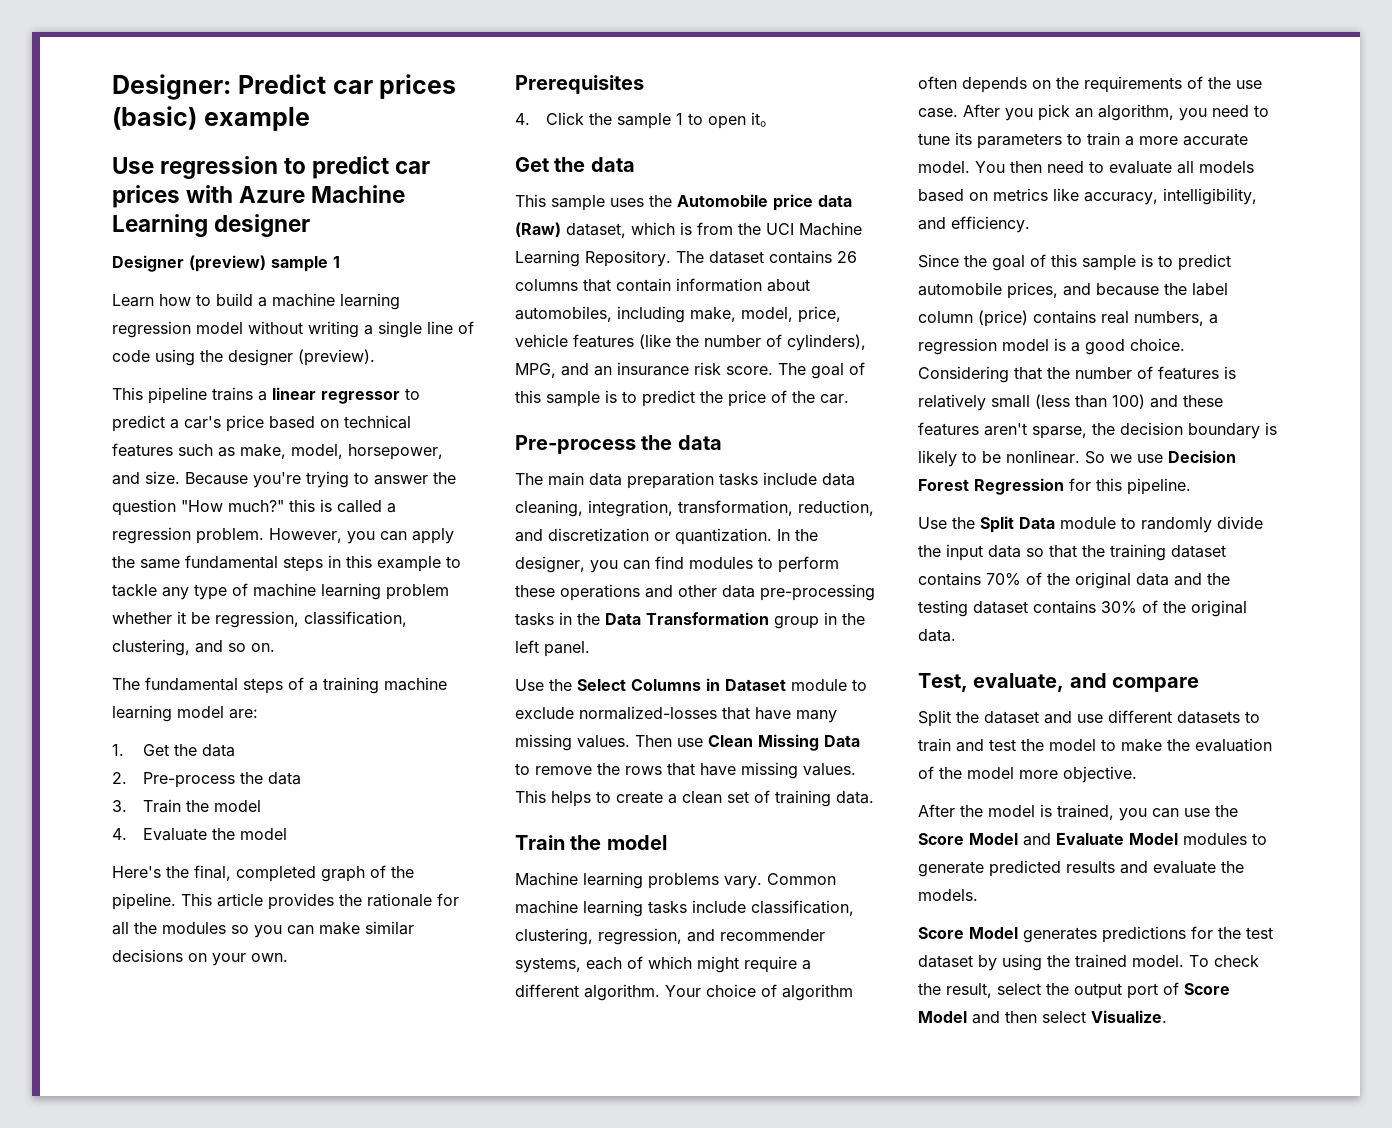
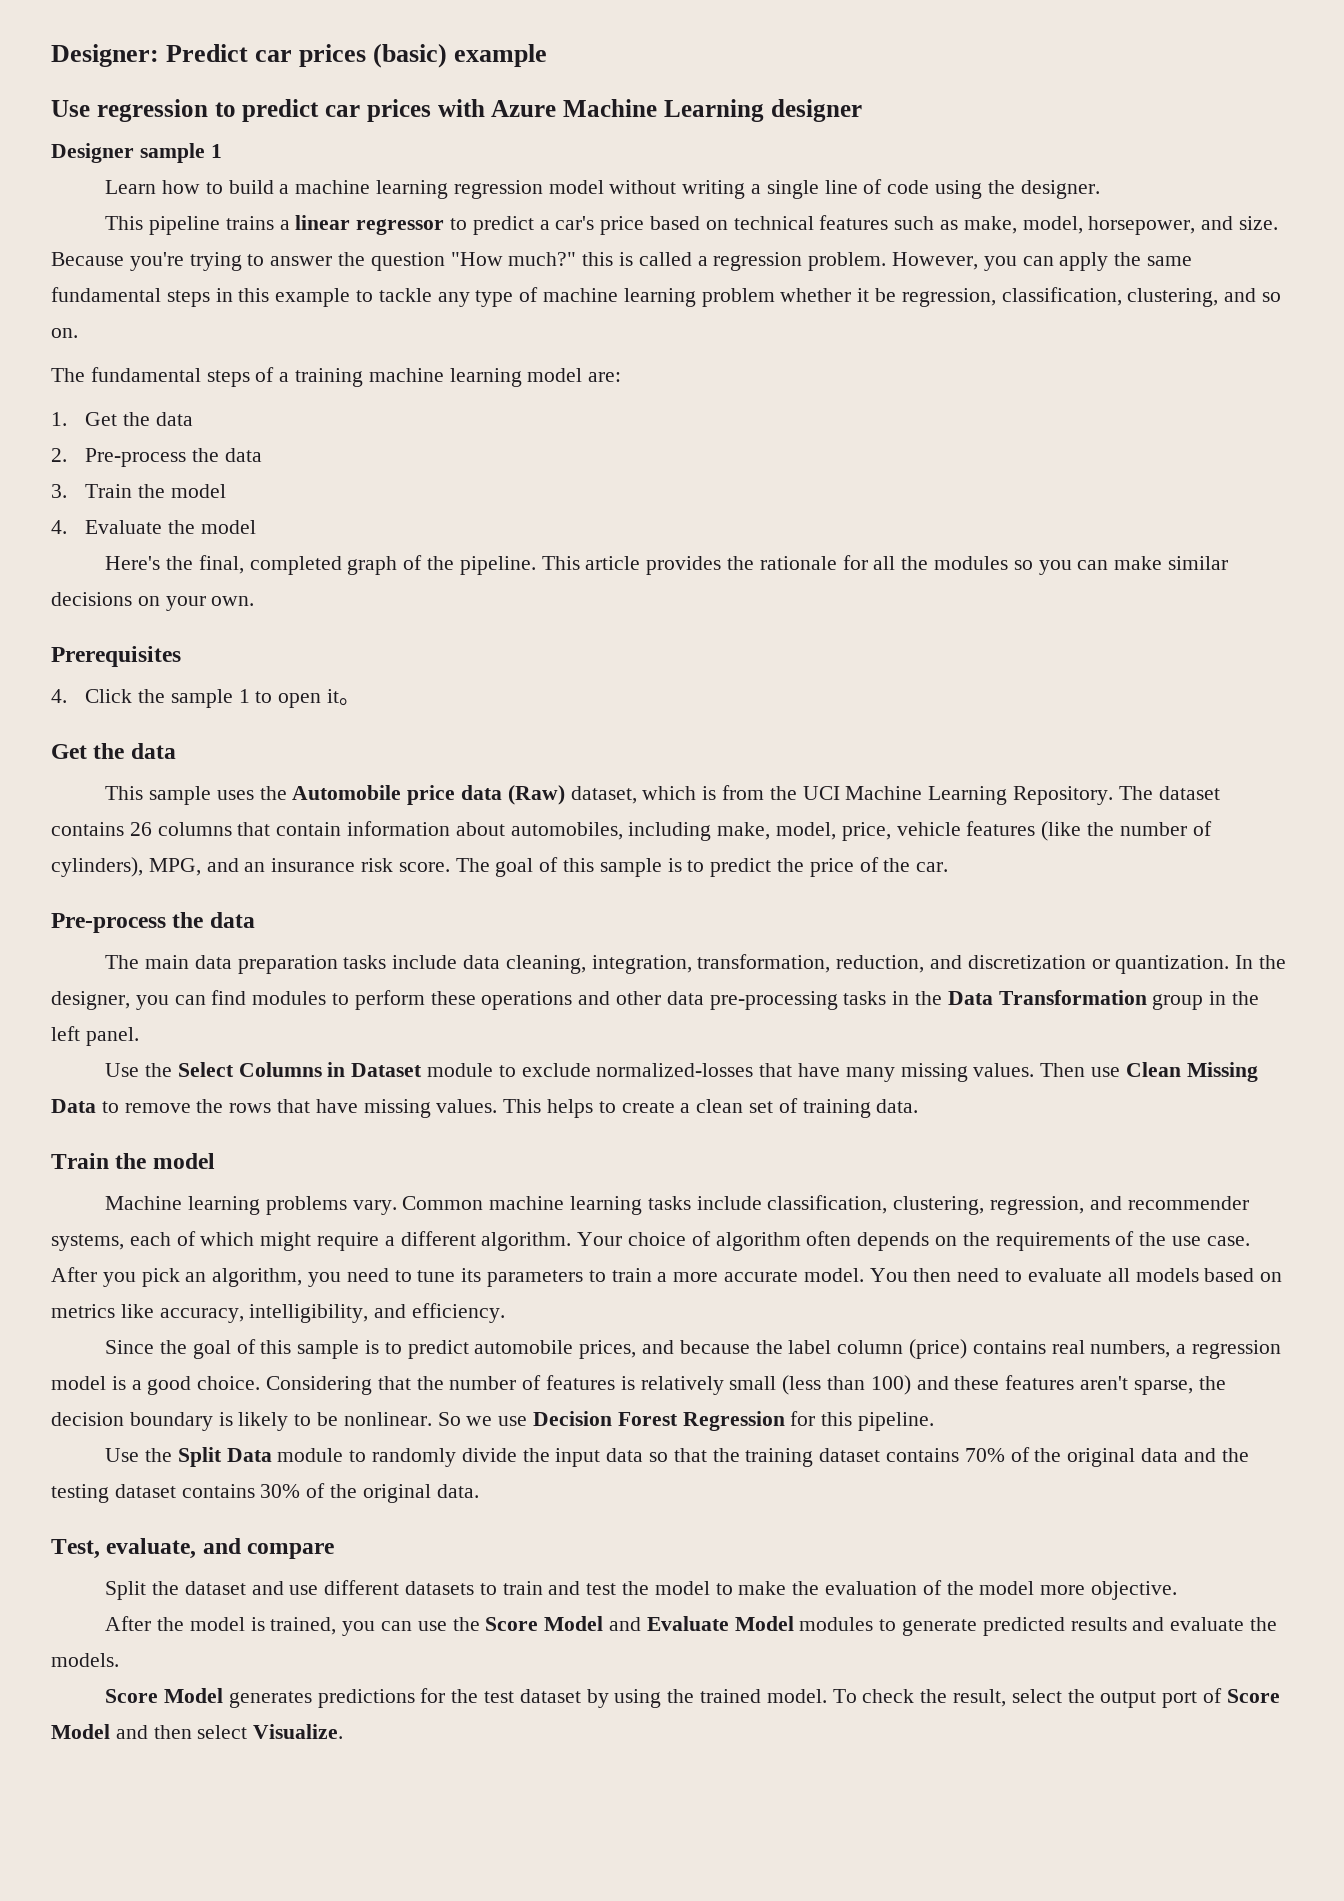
[189,255,266,272] (preview) -> (134, 153) none
[228,349,375,366] designer (preview). -> [1020,180,1100,199] designer.

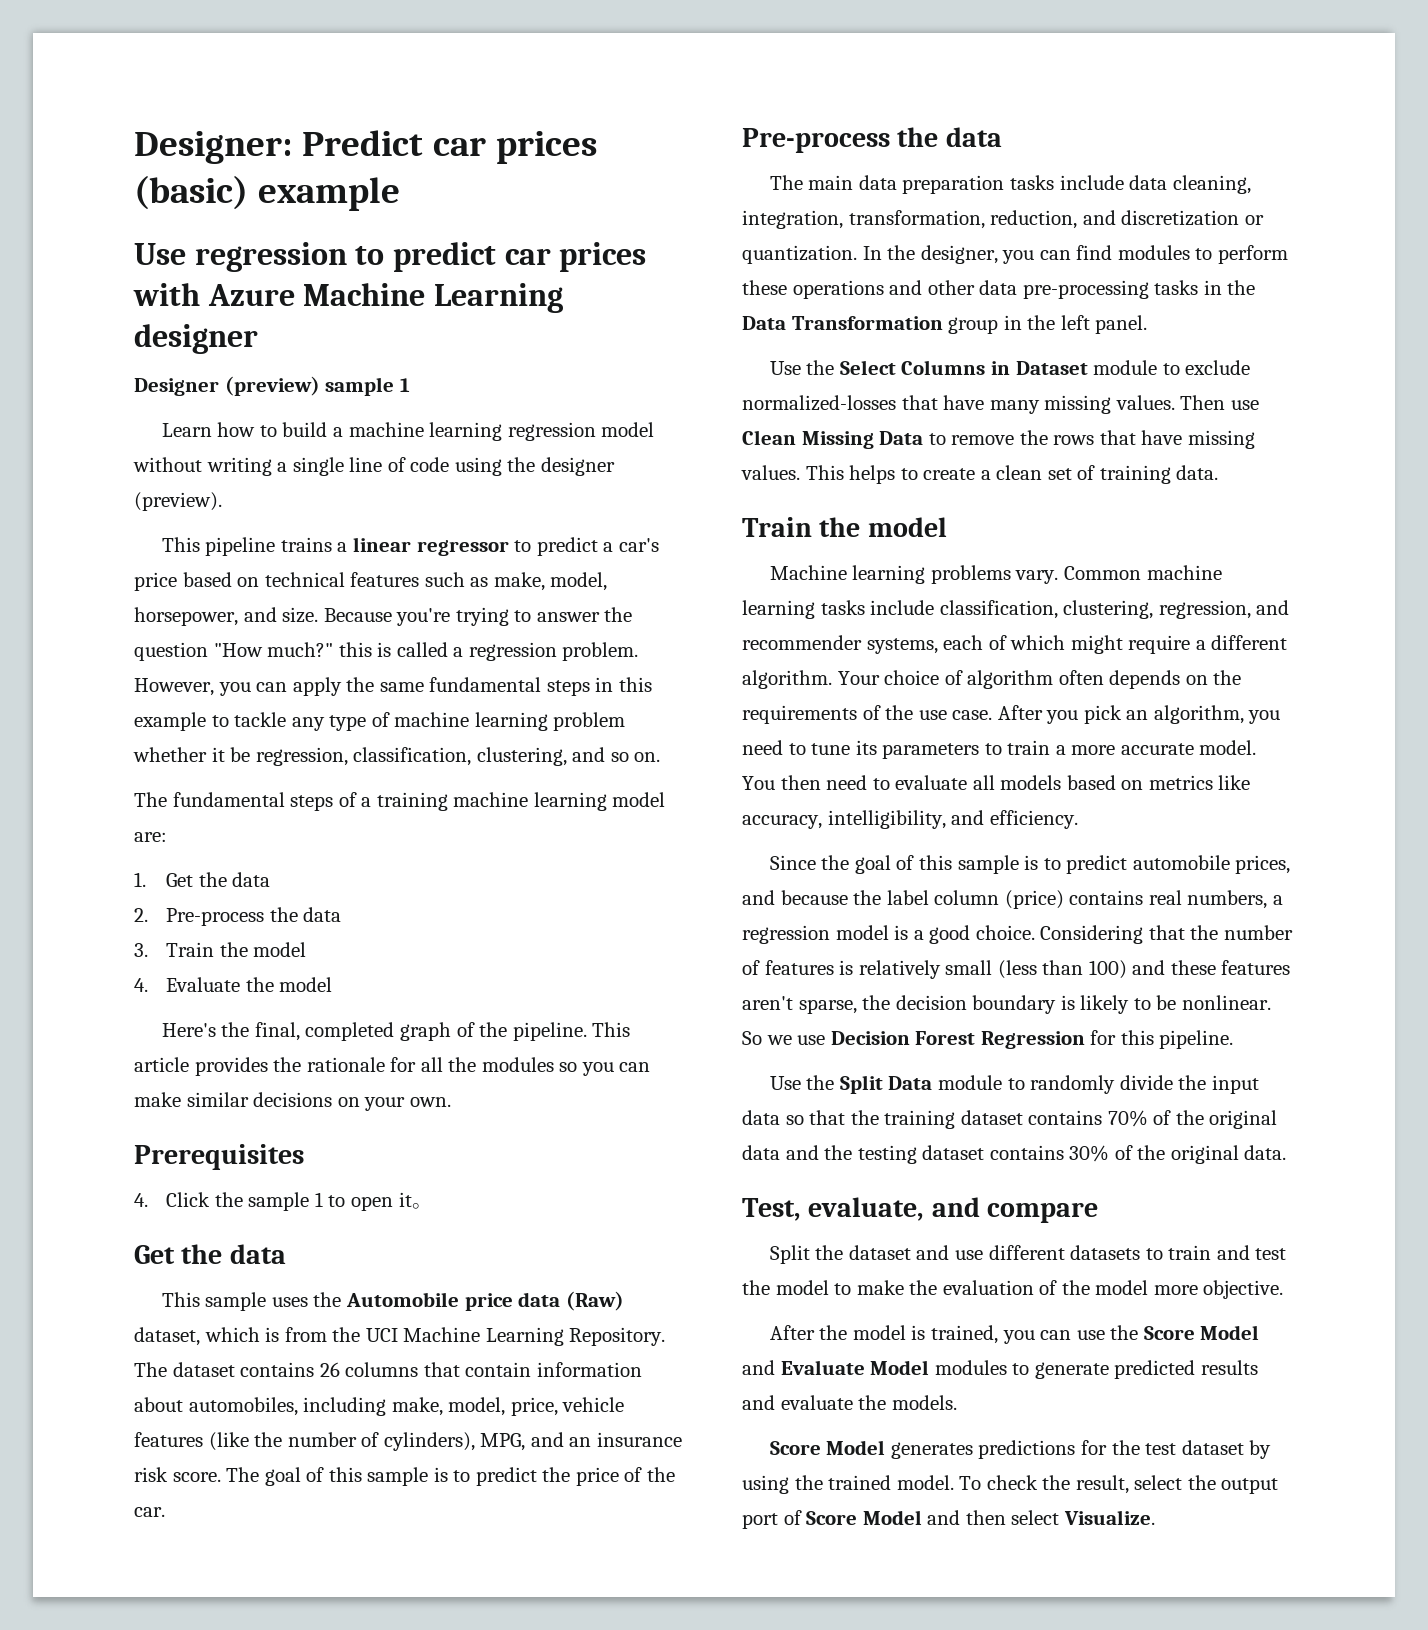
(134, 153) none -> [224,376,320,396] (preview)
[1020,180,1100,199] designer. -> [540,457,615,476] [134,492,222,511] designer (preview).

